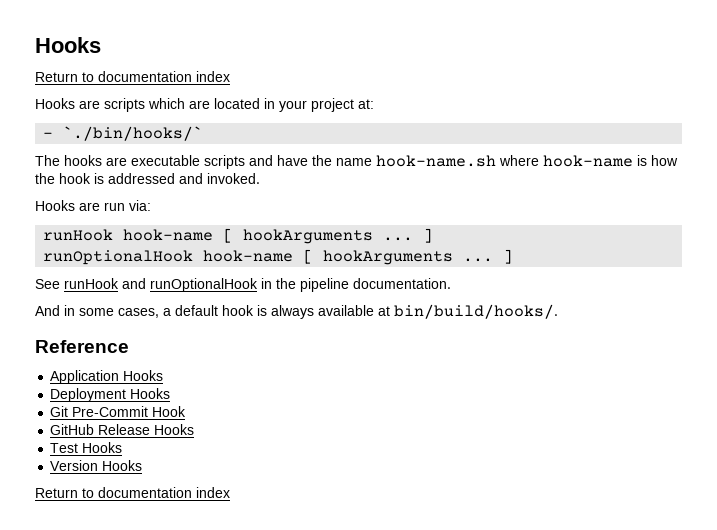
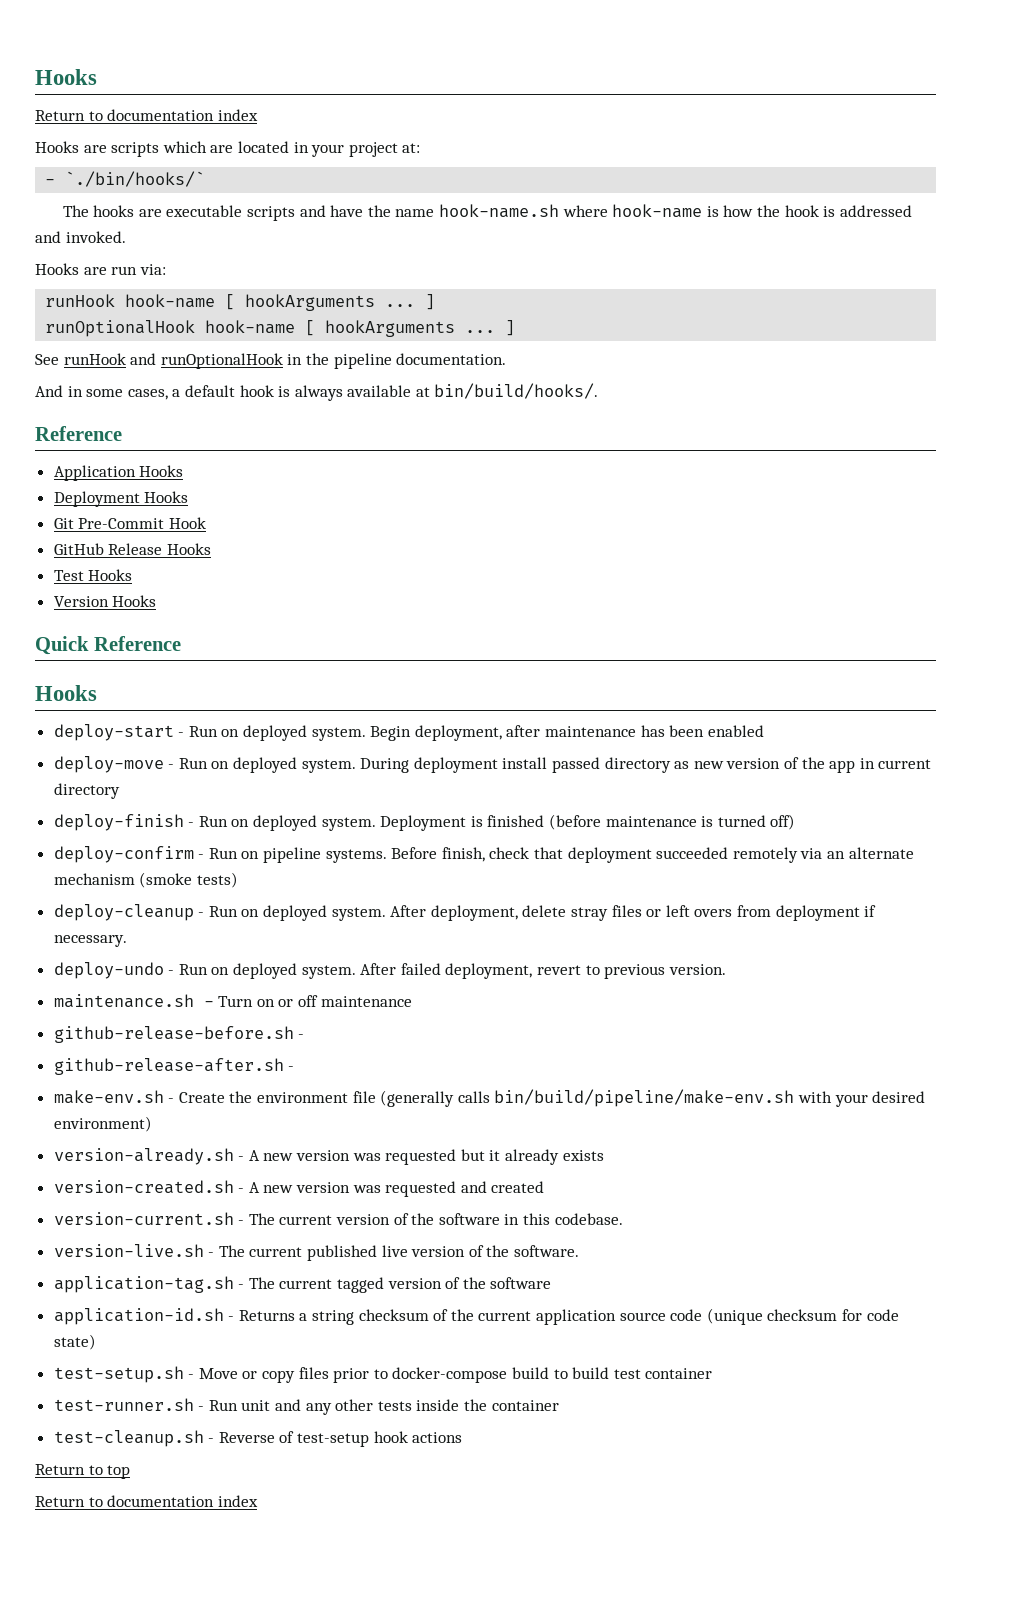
(143, 465) none -> [35,636,181,655] [35,685,97,701] [53,724,764,741] [53,756,932,773] [53,783,120,799] [53,814,796,831] [53,846,914,863] [53,872,238,888] [53,904,877,921] [53,935,127,947] [53,962,726,979] [53,994,412,1008] [53,1026,305,1043] [53,1058,295,1075] [53,1089,926,1107] [53,1116,152,1132] [53,1148,604,1165] [53,1180,545,1197] [53,1212,623,1225] [53,1244,580,1261] [53,1276,552,1293] [53,1308,899,1325] [53,1334,96,1350] [53,1366,713,1383] [53,1398,559,1415] [53,1430,463,1447] [35,1464,131,1479] // Quick Reference // Hooks // deploy-start - Run on deployed system. Begin deployment, after maintenance has been enabled // deploy-move - Run on deployed system. During deployment install passed directory as new version of the app in current directory // deploy-finish - Run on deployed system. Deployment is finished (before maintenance is turned off) // deploy-confirm - Run on pipeline systems. Before finish, check that deployment succeeded remotely via an alternate mechanism (smoke tests) // deploy-cleanup - Run on deployed system. After deployment, delete stray files or left overs from deployment if necessary. // deploy-undo - Run on deployed system. After failed deployment, revert to previous version. // maintenance.sh - Turn on or off maintenance // github-release-before.sh - // github-release-after.sh - // make-env.sh - Create the environment file (generally calls bin/build/pipeline/make-env.sh with your desired environment) // version-already.sh - A new version was requested but it already exists // version-created.sh - A new version was requested and created // version-current.sh - The current version of the software in this codebase. // version-live.sh - The current published live version of the software. // application-tag.sh - The current tagged version of the software // application-id.sh - Returns a string checksum of the current application source code (unique checksum for code state) // test-setup.sh - Move or copy files prior to docker-compose build to build test container // test-runner.sh - Run unit and any other tests inside the container // test-cleanup.sh - Reverse of test-setup hook actions // Return to top

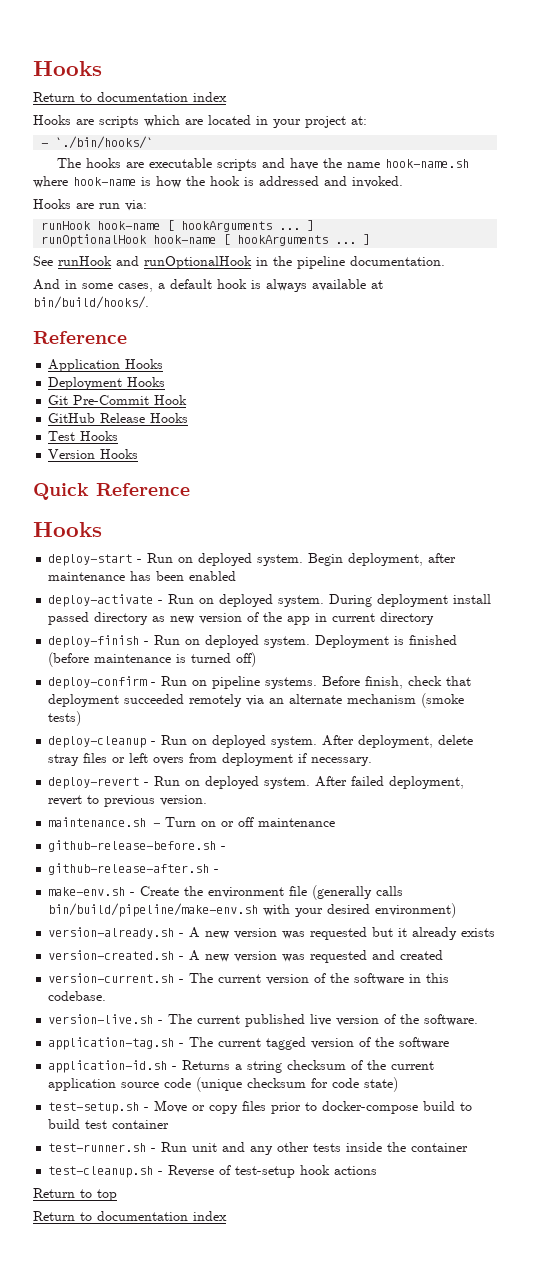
[53,756,164,773] deploy-move -> [48,594,154,607] deploy-activate
[53,962,164,979] deploy-undo -> [48,777,140,789] deploy-revert

